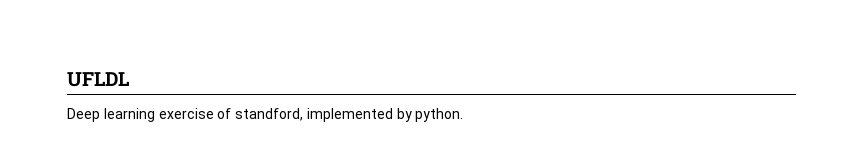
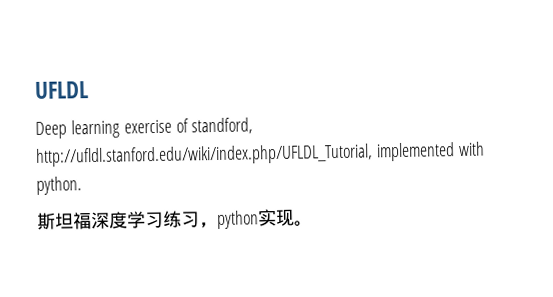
[306,108,464,122] implemented by python. -> [35,141,485,167] [36,176,82,195] [37,209,313,230] http://ufldl.stanford.edu/wiki/index.php/UFLDL_Tutorial, implemented with python. // 斯坦福深度学习练习，python实现。

